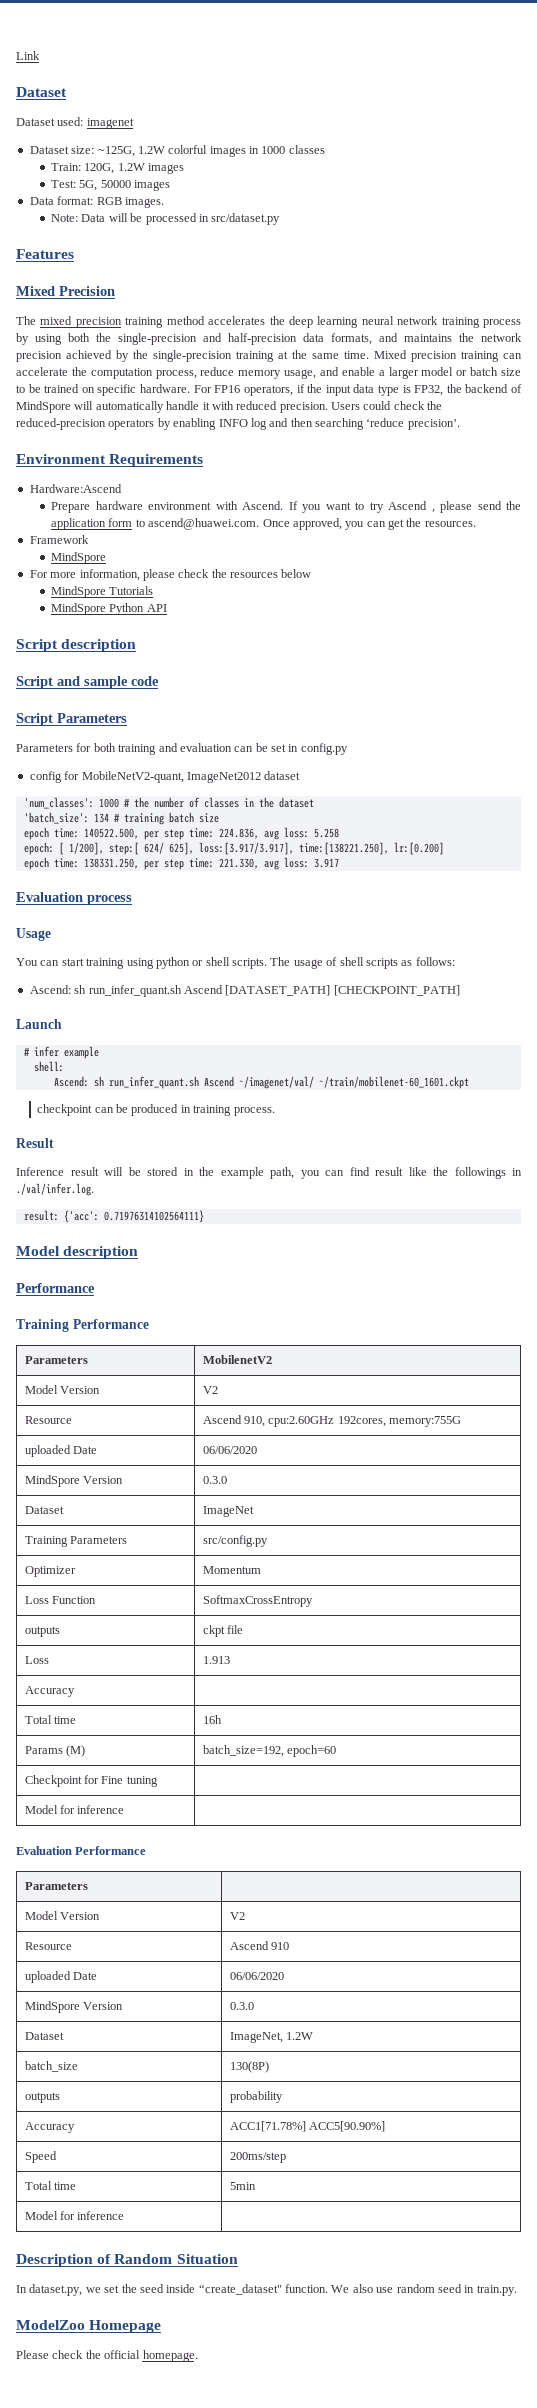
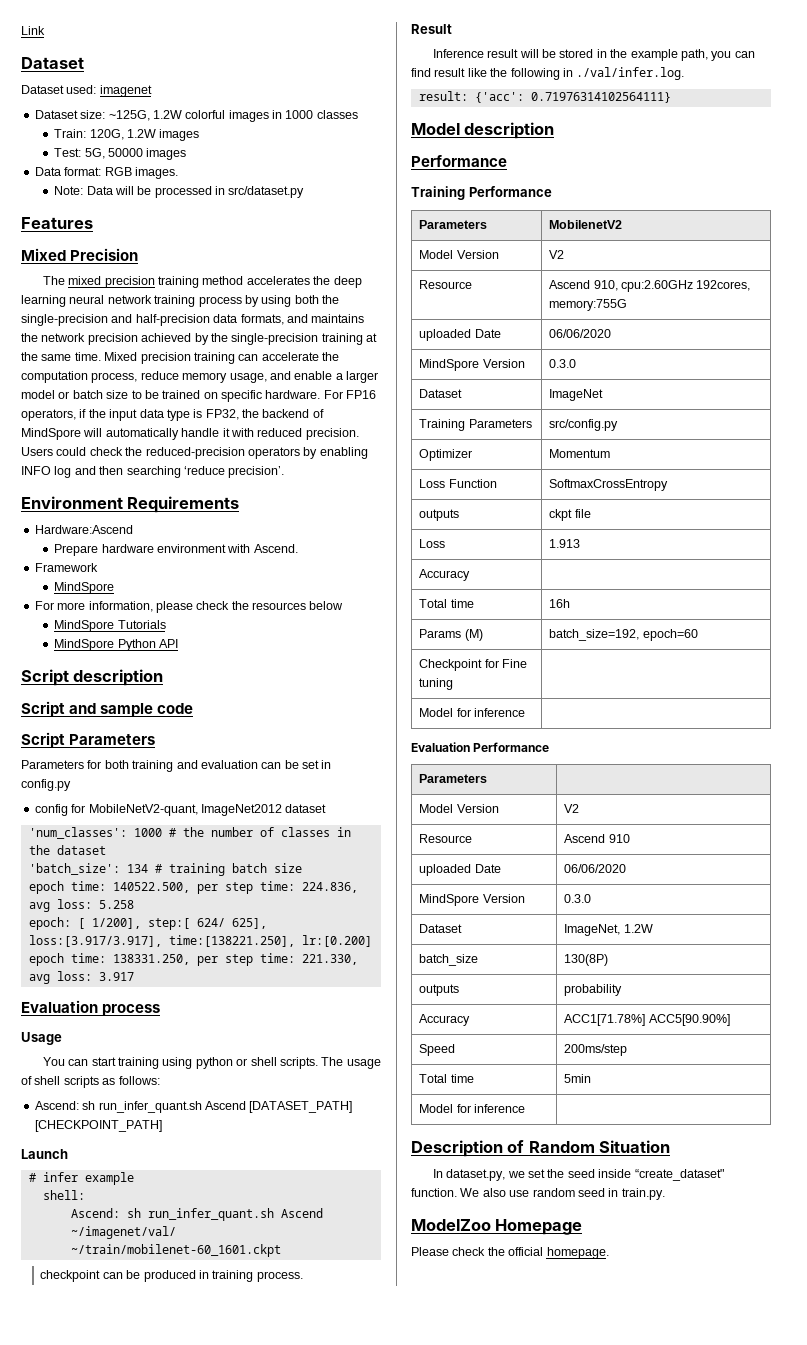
[288,501,522,513] [51,518,476,530] If you want to try Ascend , please send the application form to ascend@huawei.com. Once approved, you can get the resources. -> (298, 548) none
[454,1167,506,1179] followings -> [510,68,560,80] following

